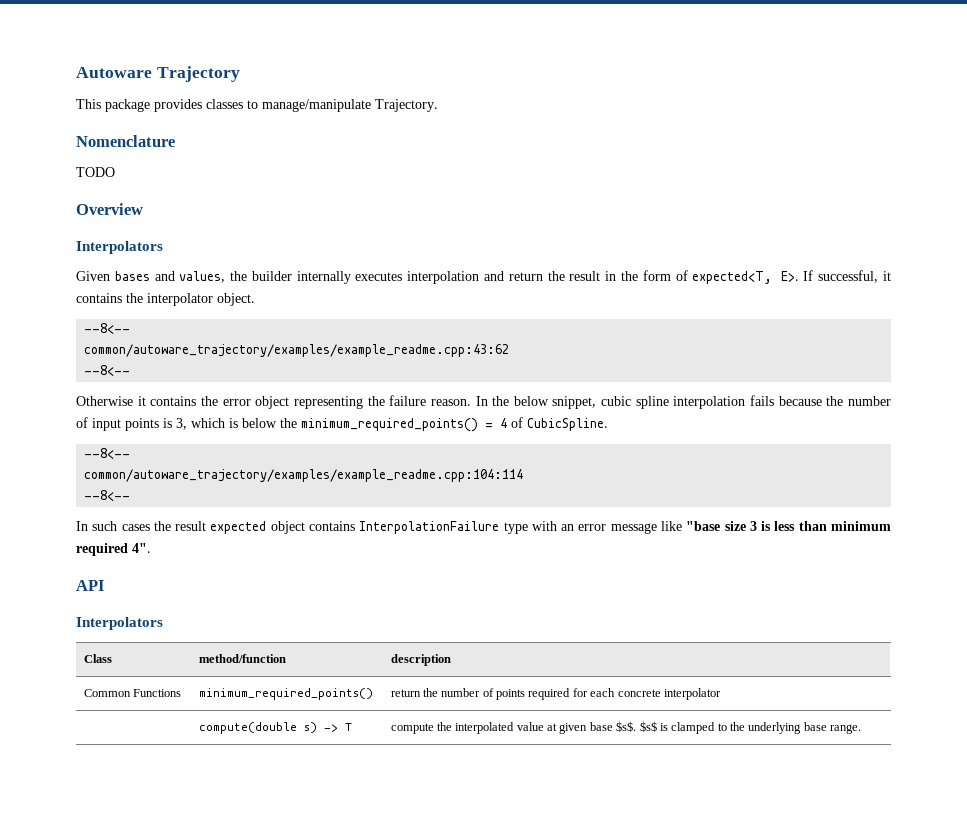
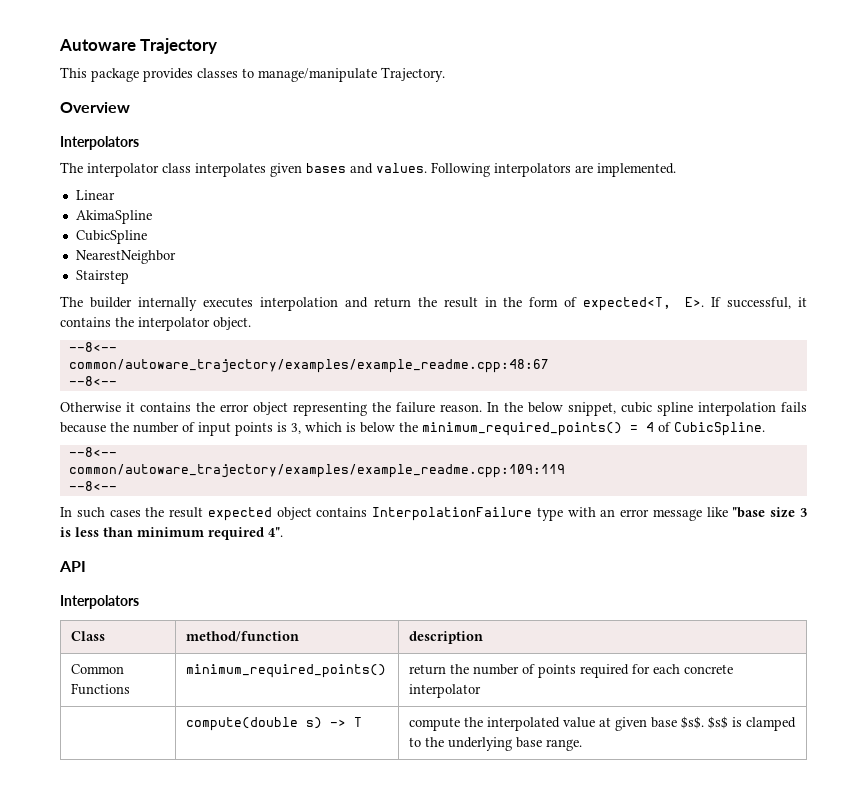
[76,135,175,147] [76,167,115,177] // Nomenclature // TODO -> (445, 74) none
[76,271,248,283] Given bases and values, the -> [60,162,676,177] [75,190,115,200] [75,210,152,224] [75,230,147,244] [75,250,176,264] [75,270,129,284] [60,296,83,307] The interpolator class interpolates given bases and values. Following interpolators are implemented. // Linear // AkimaSpline // CubicSpline // NearestNeighbor // Stairstep // The
[84,344,510,357] common/autoware_trajectory/examples/example_readme.cpp:43:62 -> [68,359,549,373] common/autoware_trajectory/examples/example_readme.cpp:48:67
[84,469,524,482] common/autoware_trajectory/examples/example_readme.cpp:104:114 -> [68,464,565,478] common/autoware_trajectory/examples/example_readme.cpp:109:119

